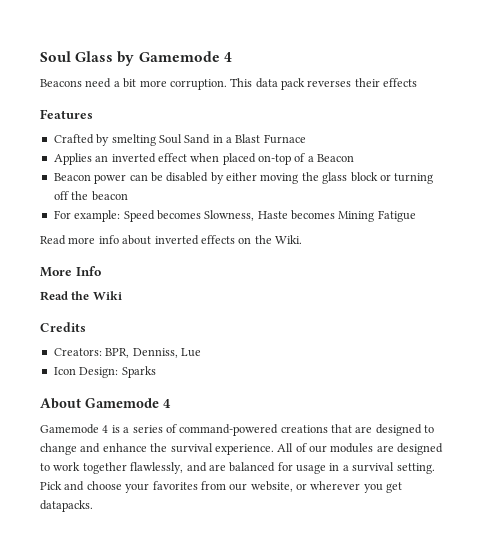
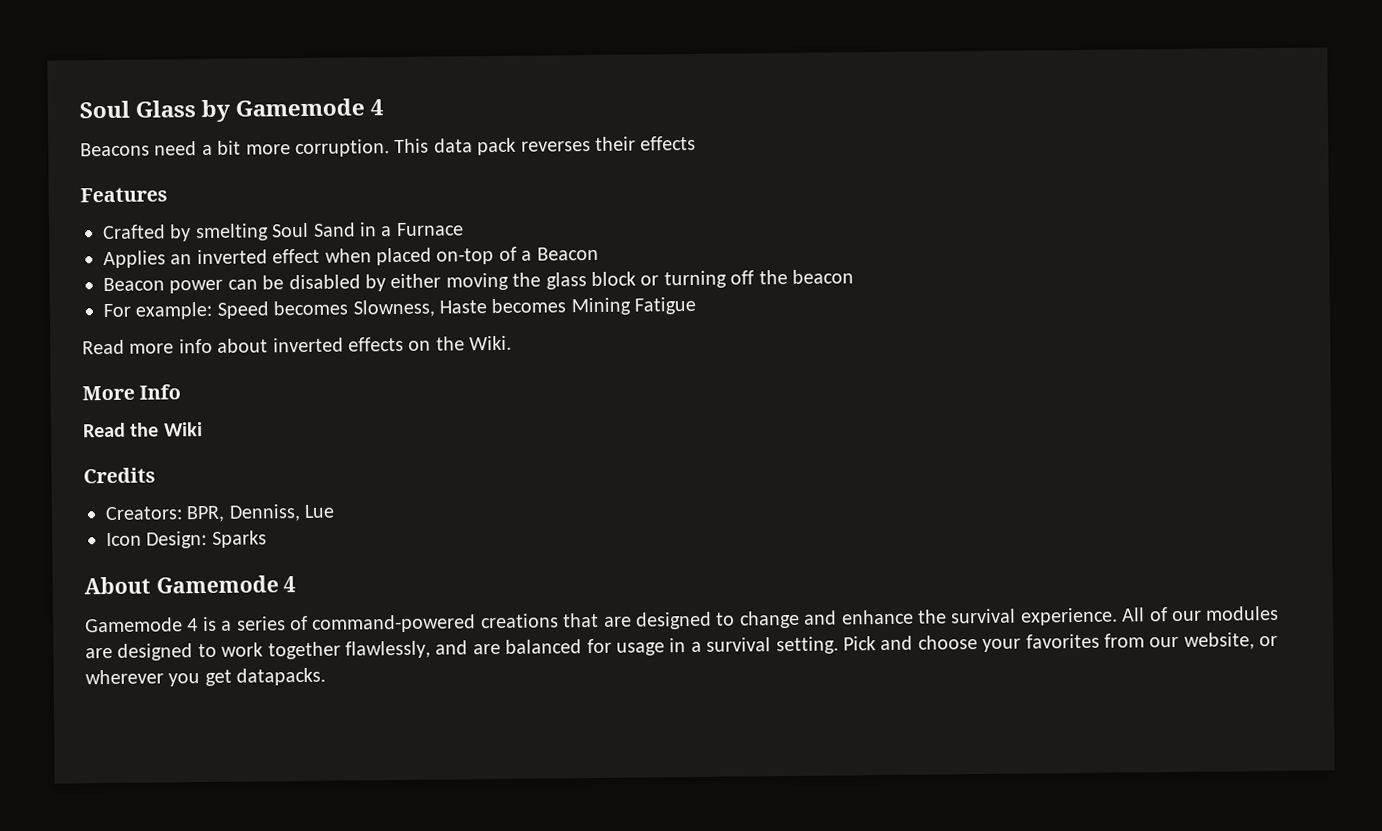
[235,134,261,143] Blast -> (393, 231) none

